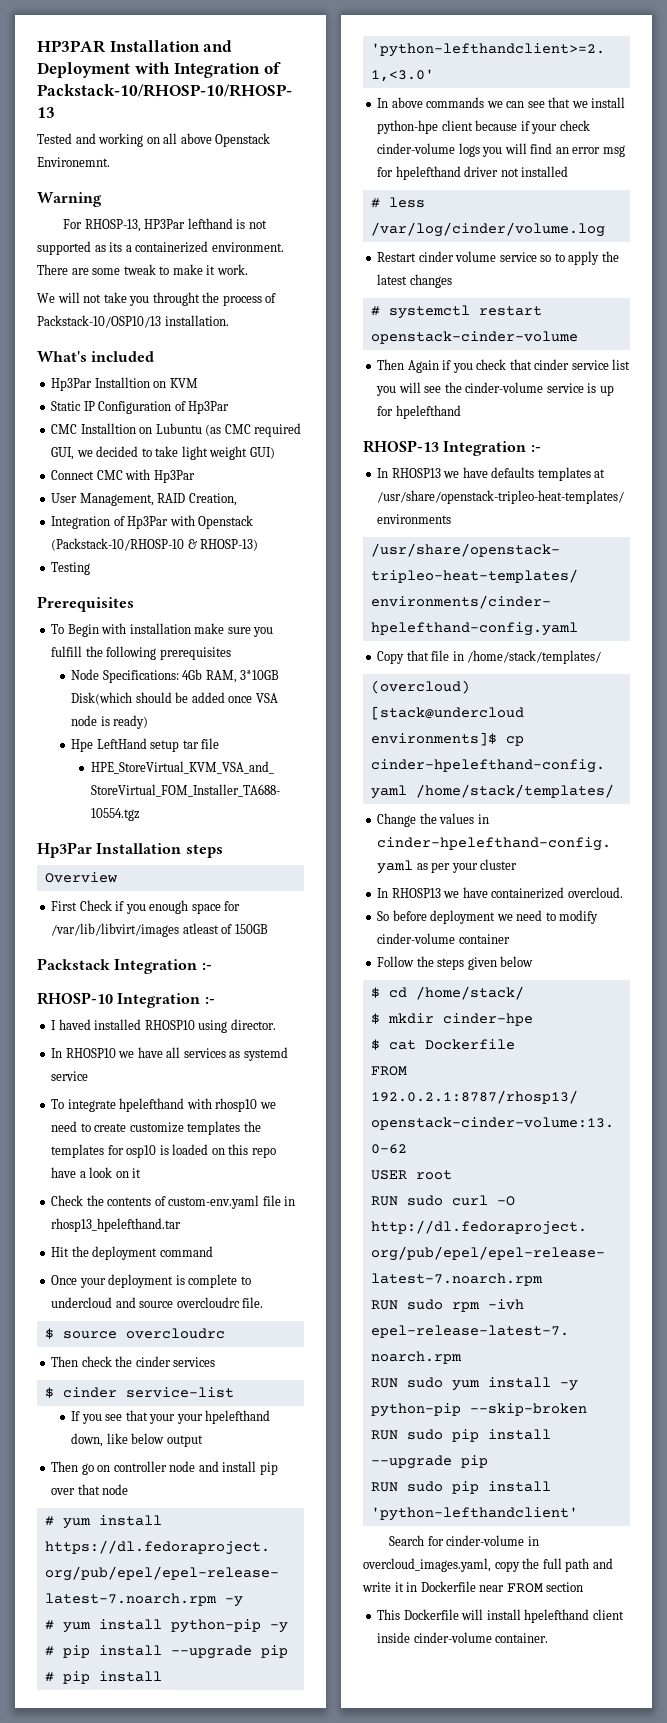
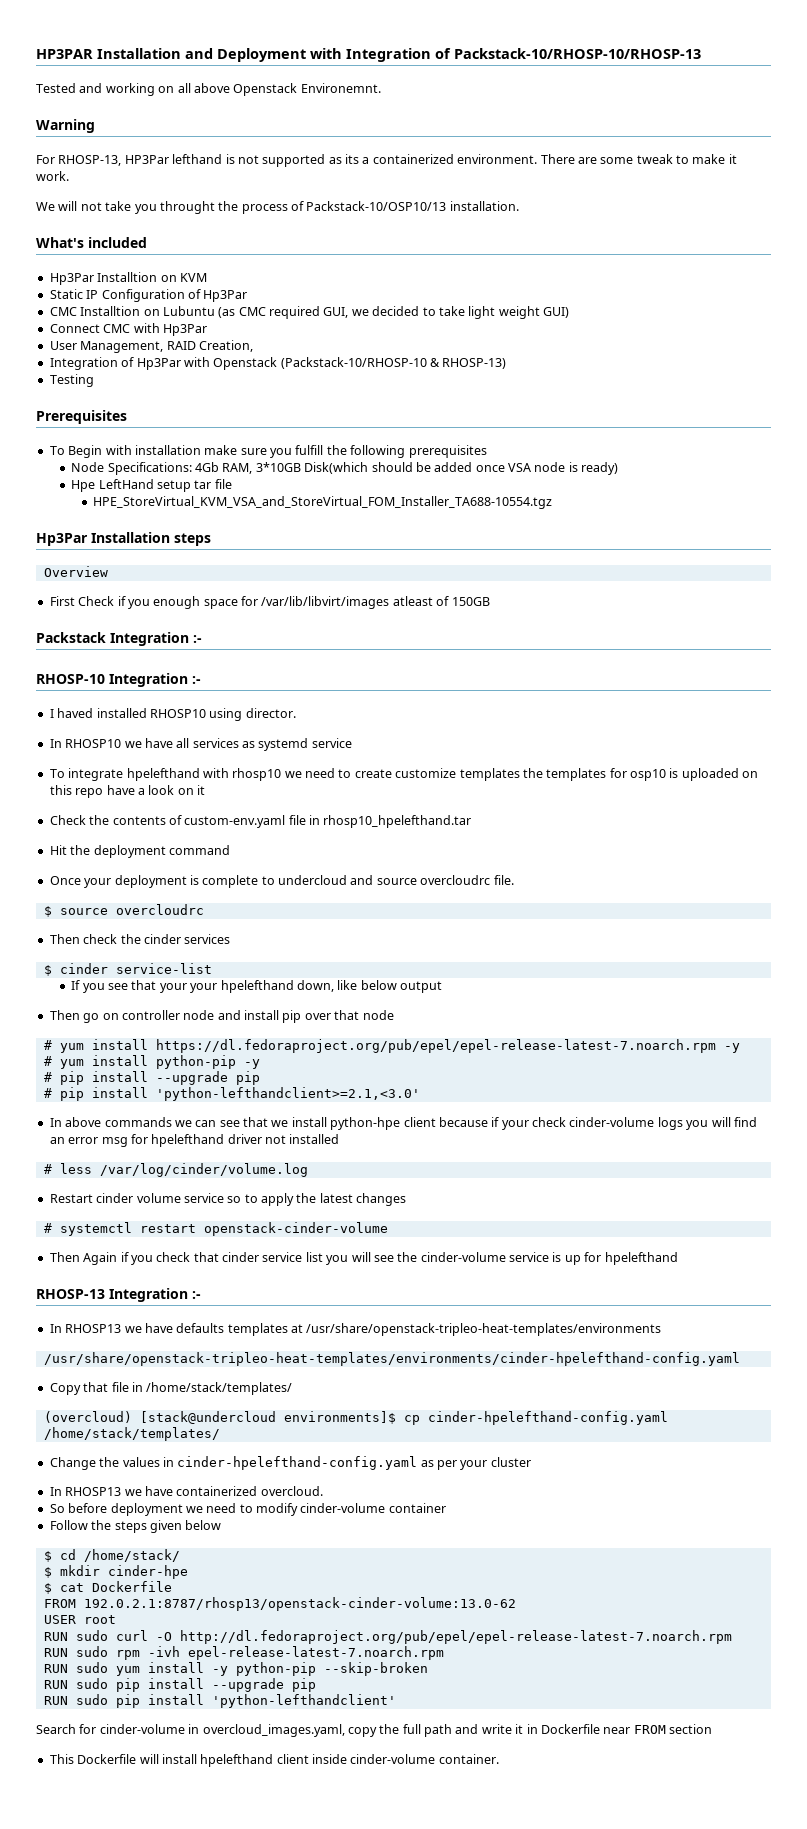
[172,1144,209,1155] loaded -> [681,768,739,781] uploaded
[51,1218,182,1232] rhosp13_hpelefthand.tar -> [323,815,472,828] rhosp10_hpelefthand.tar

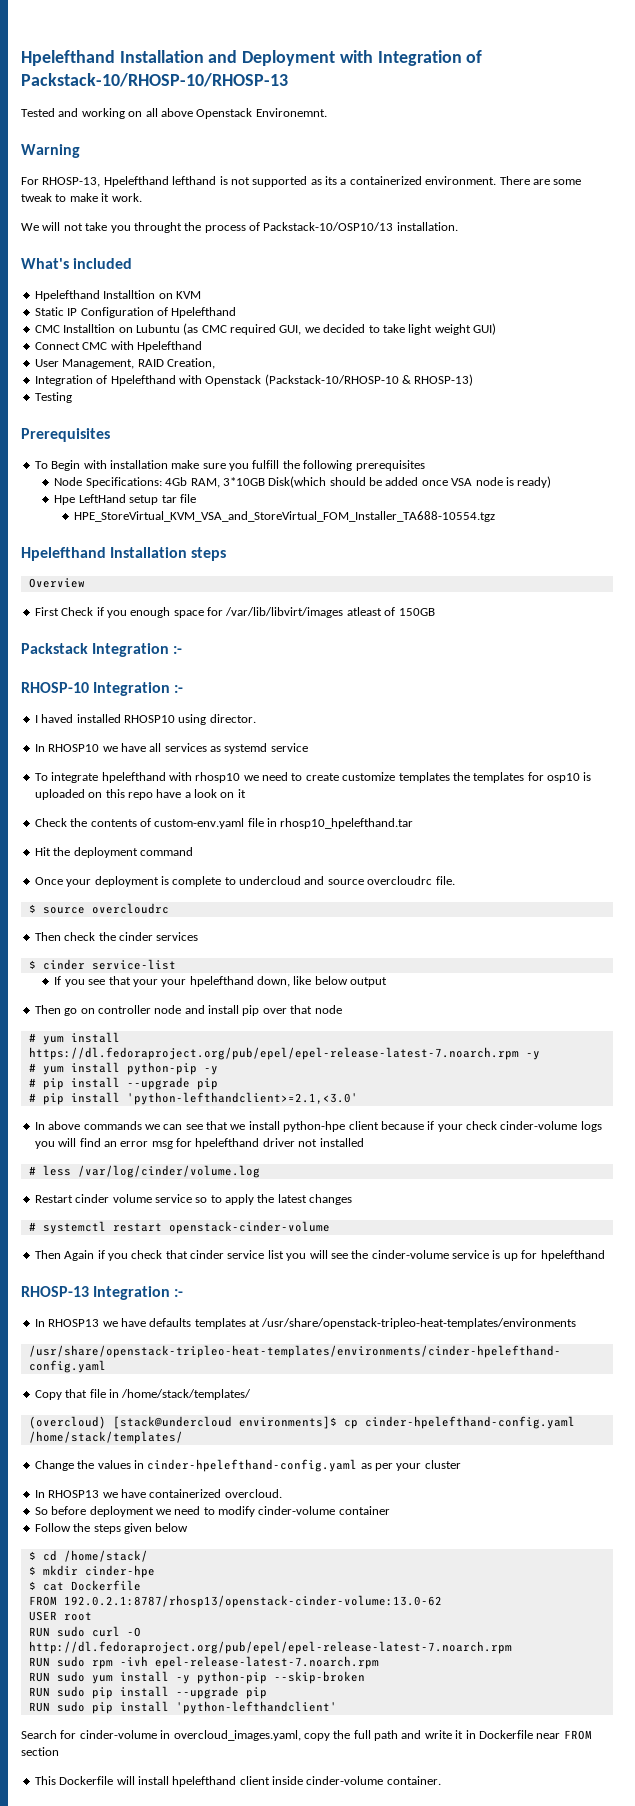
[36,49,93,59] HP3PAR -> [21,50,115,66] Hpelefthand
[124,155,169,164] HP3Par -> [103,176,169,187] Hpelefthand
[49,273,94,285] Hp3Par -> [34,290,100,301] Hpelefthand
[203,290,248,302] Hp3Par -> [171,307,237,318] Hpelefthand
[162,324,207,336] Hp3Par -> [136,341,202,352] Hpelefthand
[136,358,181,370] Hp3Par -> [110,375,176,386] Hpelefthand
[36,533,88,546] Hp3Par -> [21,547,106,561] Hpelefthand

